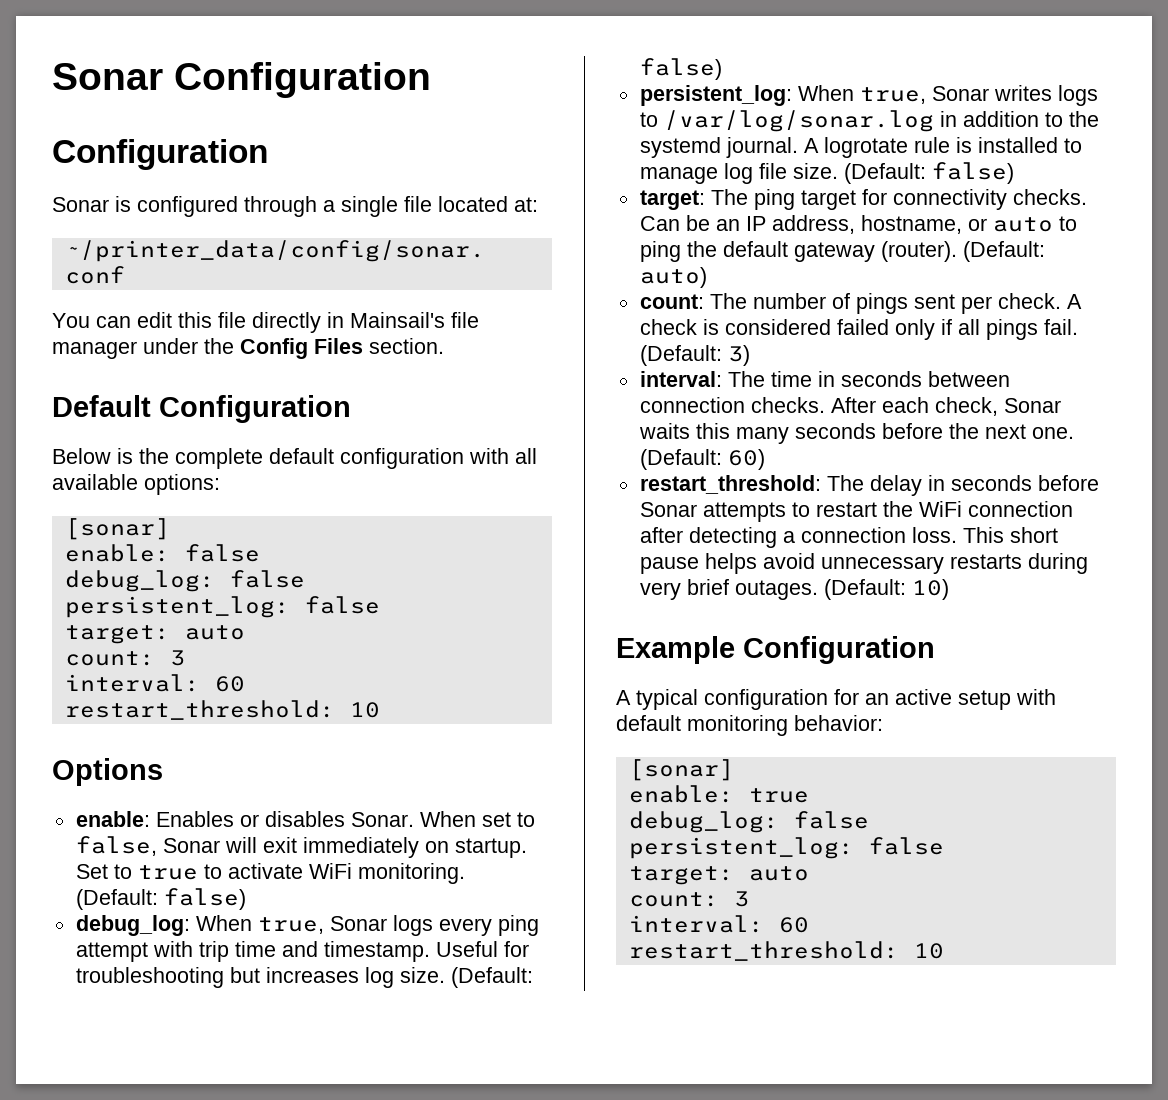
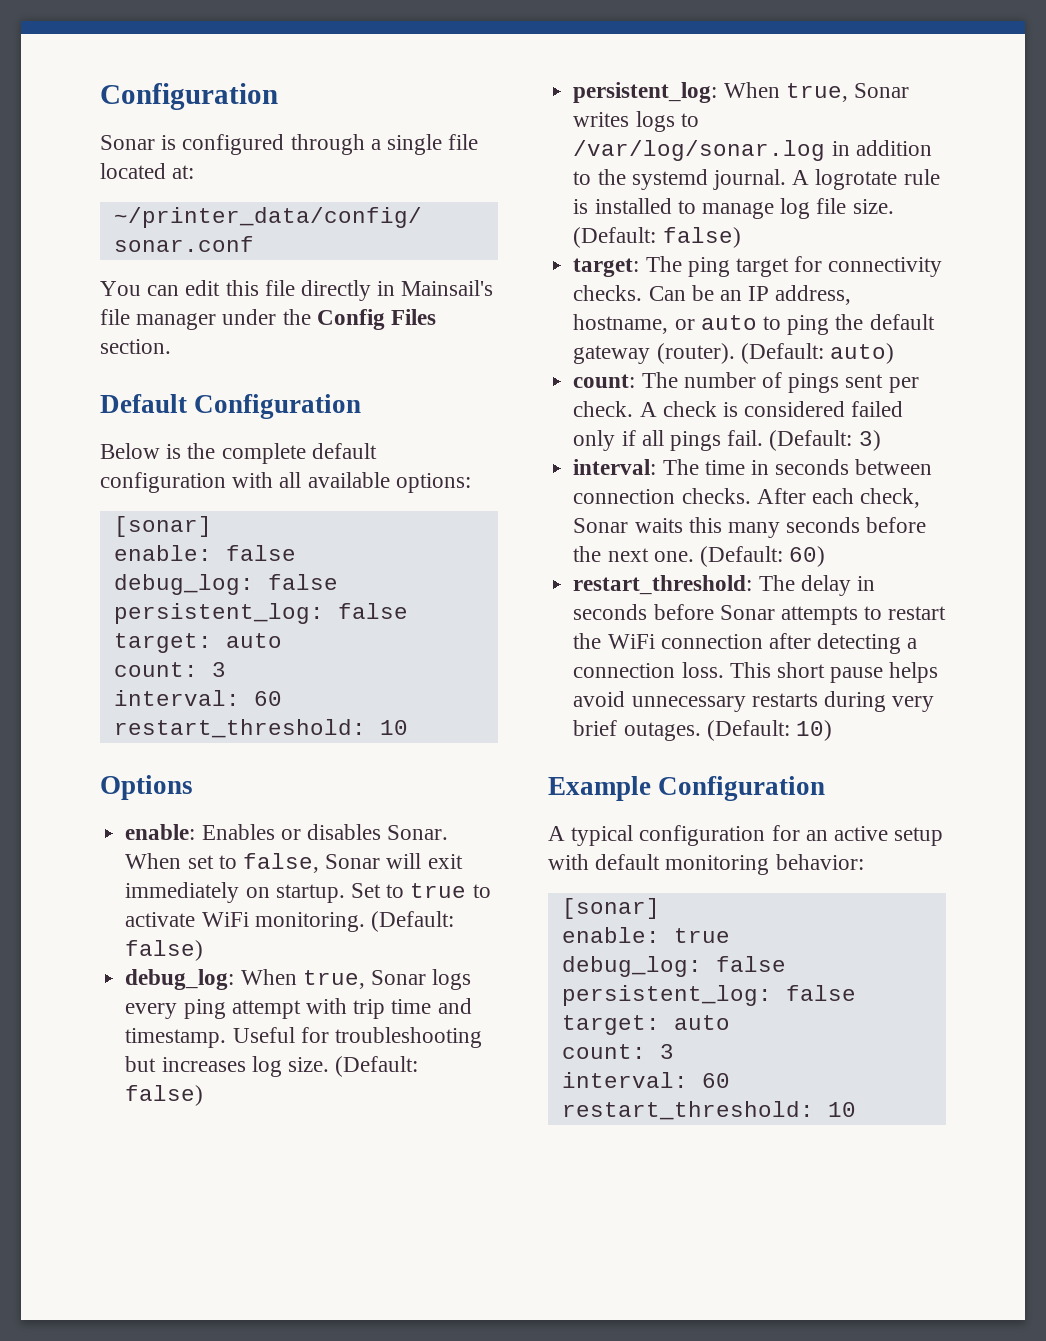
[52,62,431,98] Sonar Configuration // -> (100, 96) none

